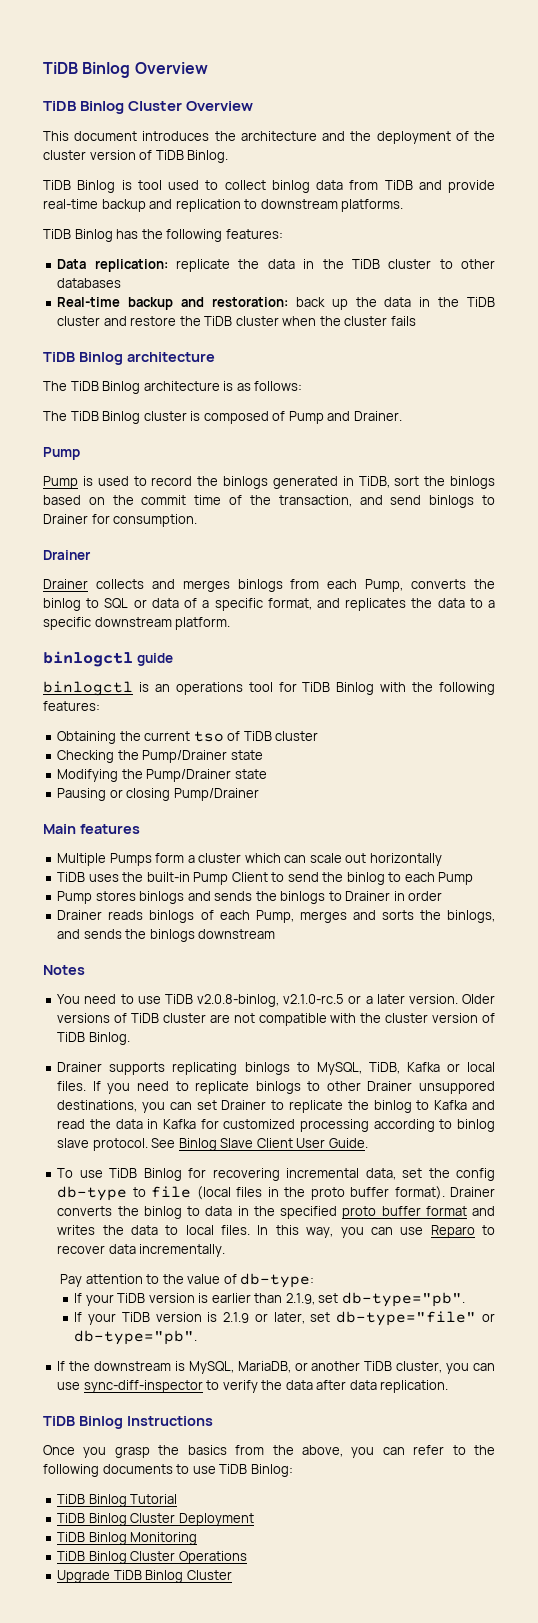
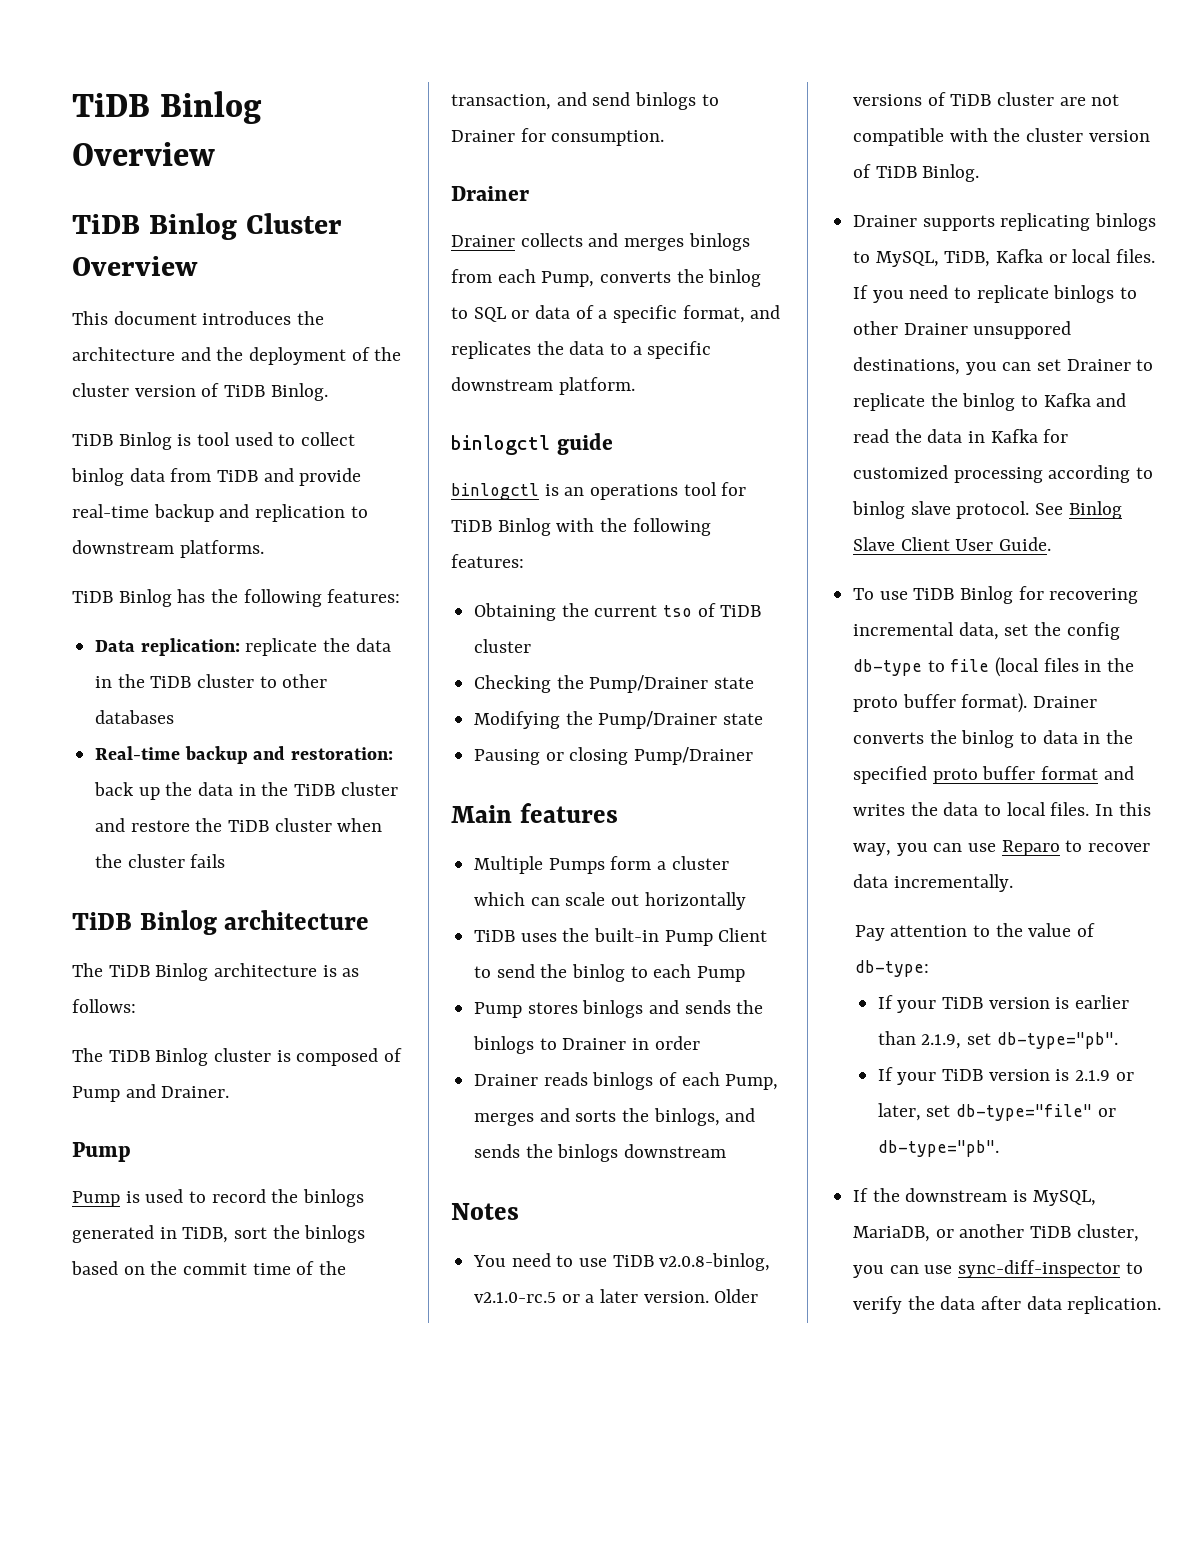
[43,1416,213,1429] [43,1445,496,1458] [43,1464,293,1477] [57,1494,178,1507] [57,1513,254,1526] [57,1532,198,1545] [57,1551,247,1564] [57,1570,232,1583] // TiDB Binlog Instructions // Once you grasp the basics from the above, you can refer to the following documents to use TiDB Binlog: // TiDB Binlog Tutorial // TiDB Binlog Cluster Deployment // TiDB Binlog Monitoring // TiDB Binlog Cluster Operations // Upgrade TiDB Binlog Cluster -> (1162, 1305) none

